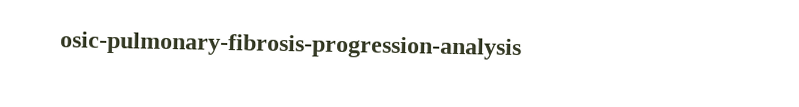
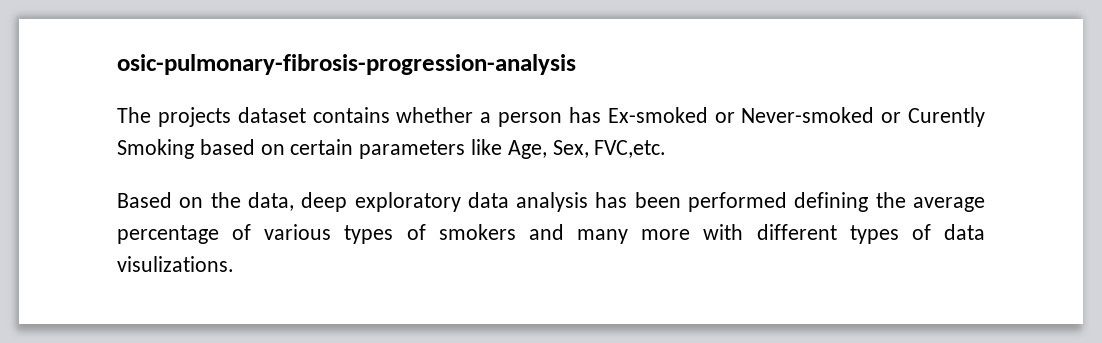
(522, 46) none -> [117,107,985,127] [117,139,667,159] [117,192,985,212] [117,224,986,244] [117,256,234,272] // The projects dataset contains whether a person has Ex-smoked or Never-smoked or Curently Smoking based on certain parameters like Age, Sex, FVC,etc. // Based on the data, deep exploratory data analysis has been performed defining the average percentage of various types of smokers and many more with different types of data visulizations.

